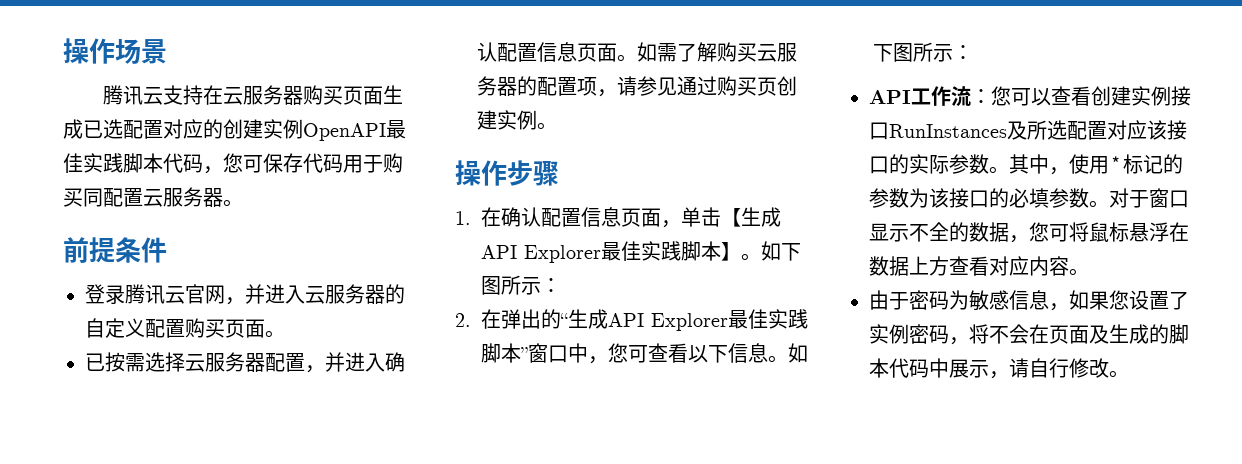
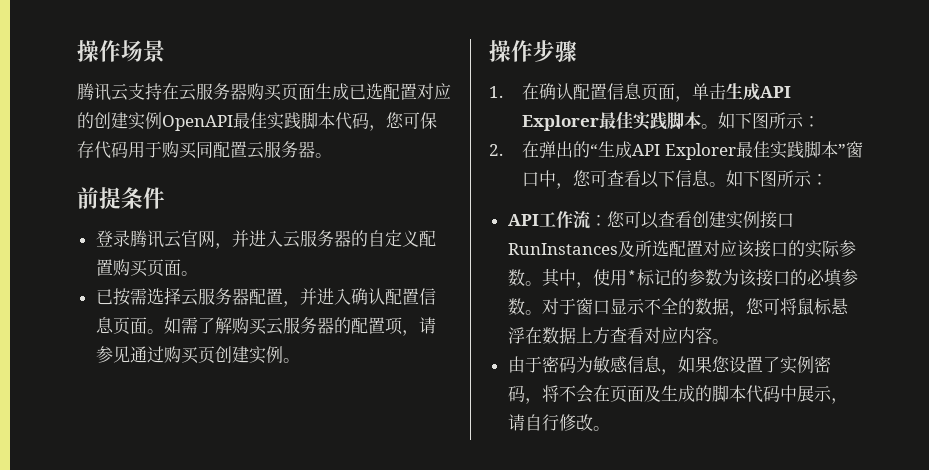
[721,207,781,227] [481,241,741,263] 【生成API Explorer最佳实践脚本】 -> [726,83,792,101] [522,111,702,131] 生成API Explorer最佳实践脚本

